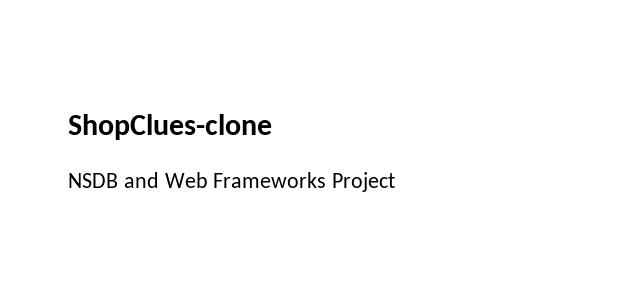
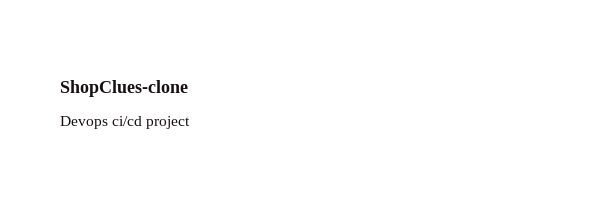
[68,172,396,192] NSDB and Web Frameworks Project -> [60,116,191,129] Devops ci/cd project

